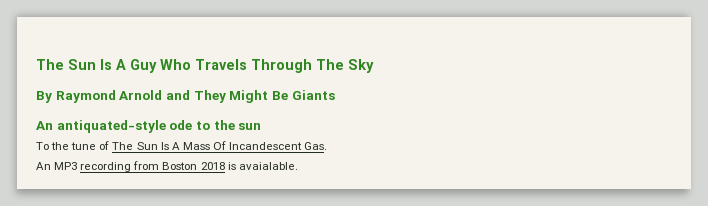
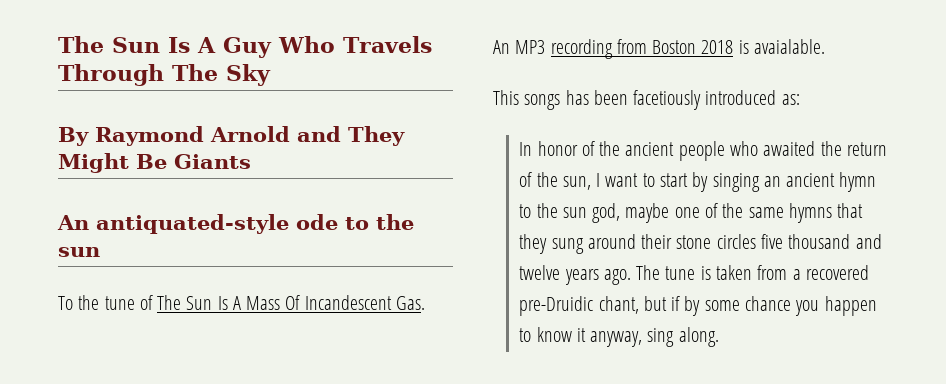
(298, 166) none -> [493,90,800,110] [519,141,887,161] [519,172,877,192] [519,203,864,223] [519,234,882,254] [519,265,869,285] [519,296,877,316] [519,327,719,347] // This songs has been facetiously introduced as: // In honor of the ancient people who awaited the return of the sun, I want to start by singing an ancient hymn to the sun god, maybe one of the same hymns that they sung around their stone circles five thousand and twelve years ago. The tune is taken from a recovered pre-Druidic chant, but if by some chance you happen to know it anyway, sing along.

